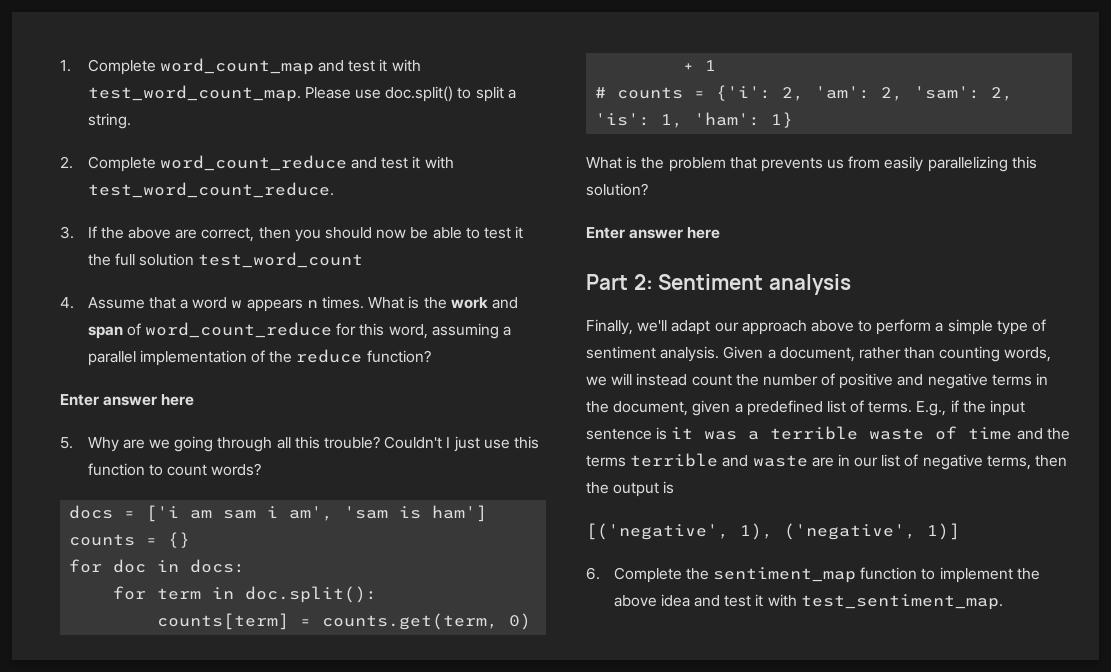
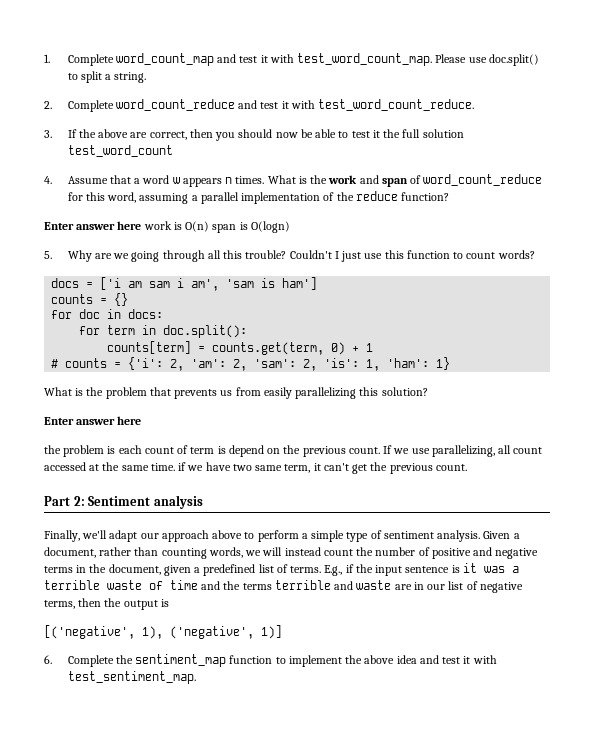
(195, 400) none -> [143,221,290,233] work is O(n) span is O(logn)
(721, 233) none -> [44,445,543,457] [44,462,467,474] // the problem is each count of term is depend on the previous count. If we use parallelizing, all count accessed at the same time. if we have two same term, it can't get the previous count.

